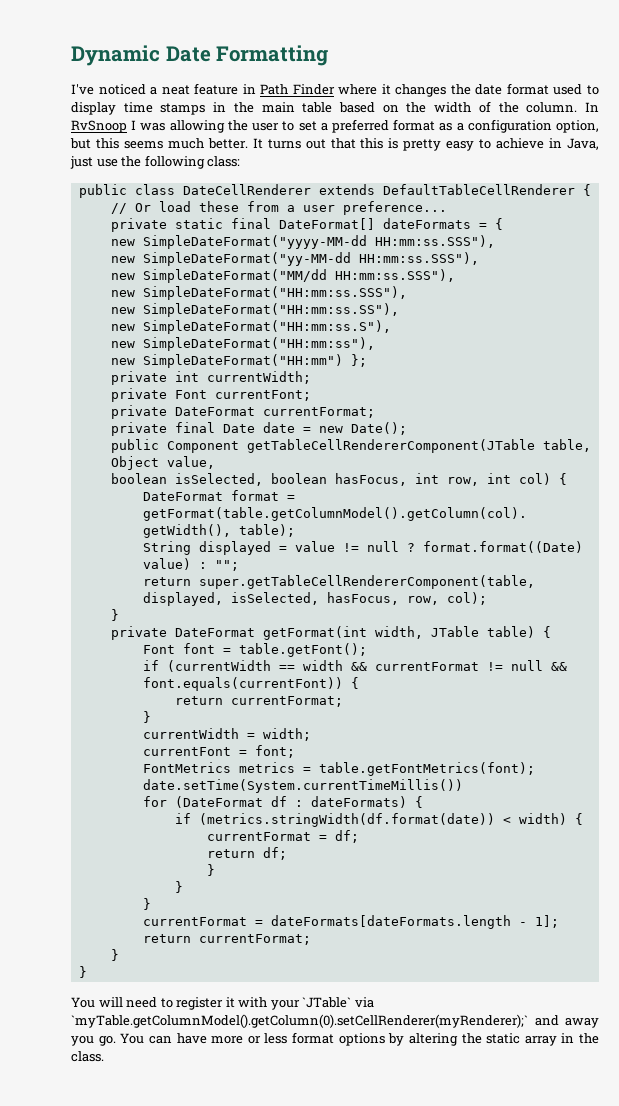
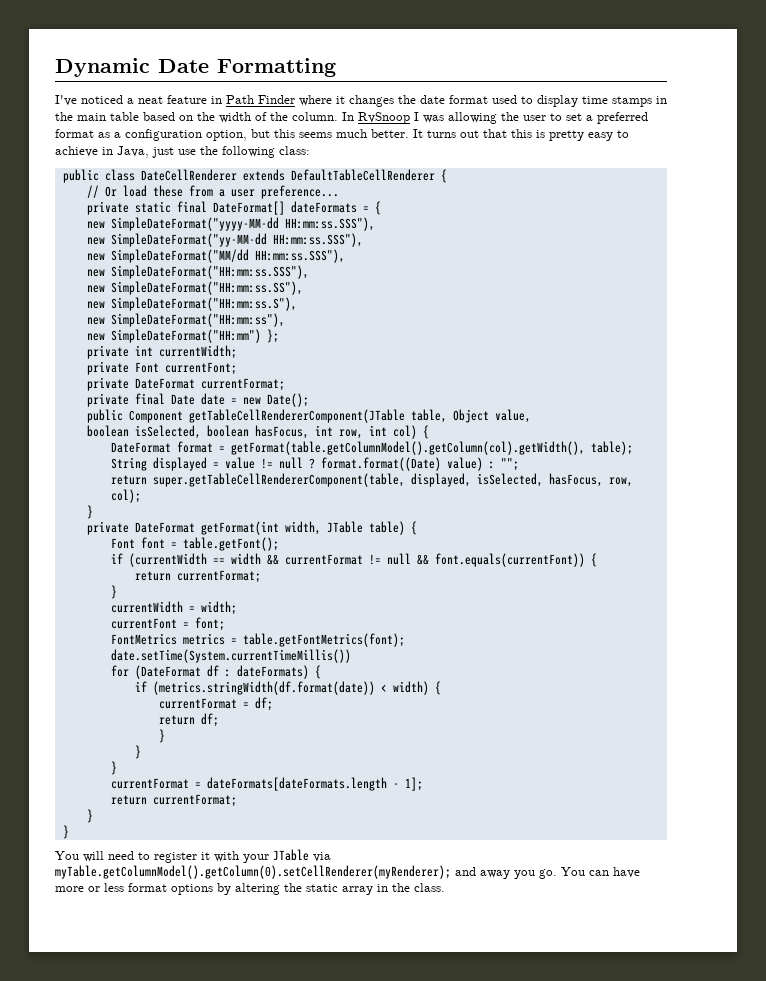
[302,997,374,1008] [71,1014,528,1028] `JTable` via `myTable.getColumnModel().getColumn(0).setCellRenderer(myRenderer);` -> [273,849,331,862] [55,865,451,879] JTable via myTable.getColumnModel().getColumn(0).setCellRenderer(myRenderer);

